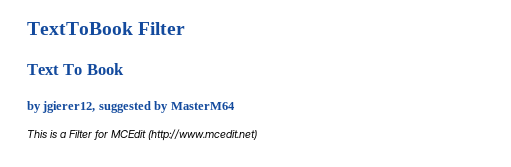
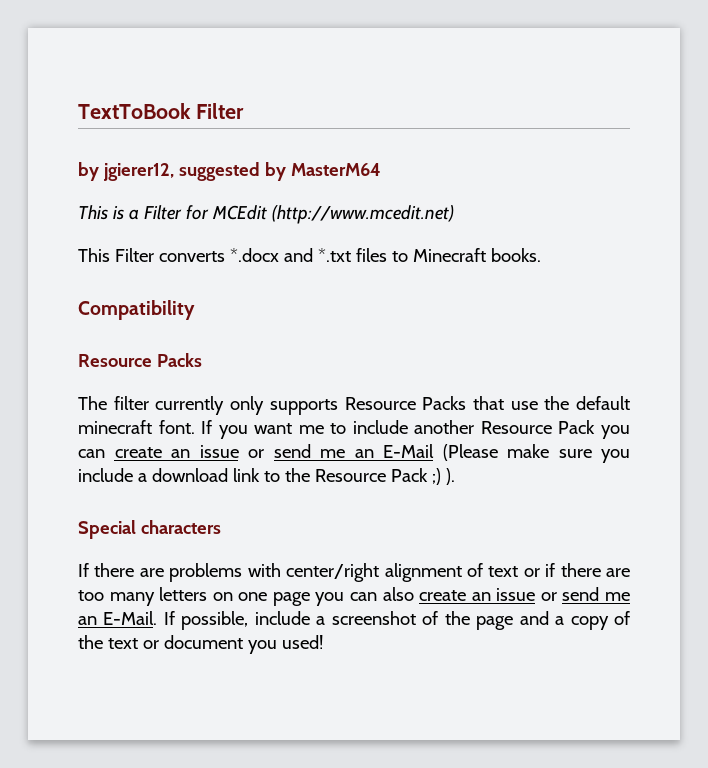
[27,63,124,75] // Text To Book -> (244, 111) none
(257, 135) none -> [78,248,541,262] [78,300,195,320] [78,353,202,367] [78,396,630,415] [78,420,630,439] [78,444,630,463] [78,468,455,485] [78,520,221,539] [78,563,631,582] [78,587,630,606] [78,611,630,630] [78,635,323,654] // This Filter converts *.docx and *.txt files to Minecraft books. // Compatibility // Resource Packs // The filter currently only supports Resource Packs that use the default minecraft font. If you want me to include another Resource Pack you can create an issue or send me an E-Mail (Please make sure you include a download link to the Resource Pack ;) ). // Special characters // If there are problems with center/right alignment of text or if there are too many letters on one page you can also create an issue or send me an E-Mail. If possible, include a screenshot of the page and a copy of the text or document you used!

